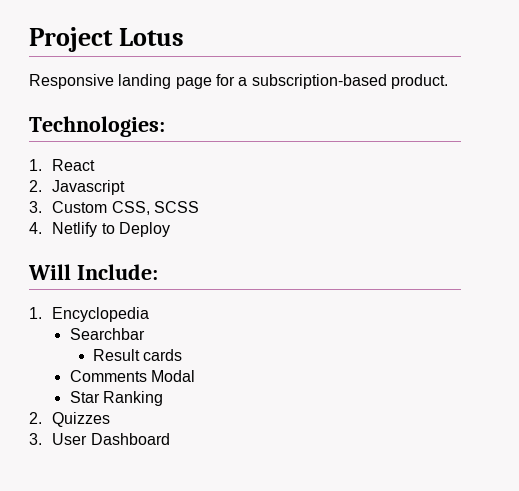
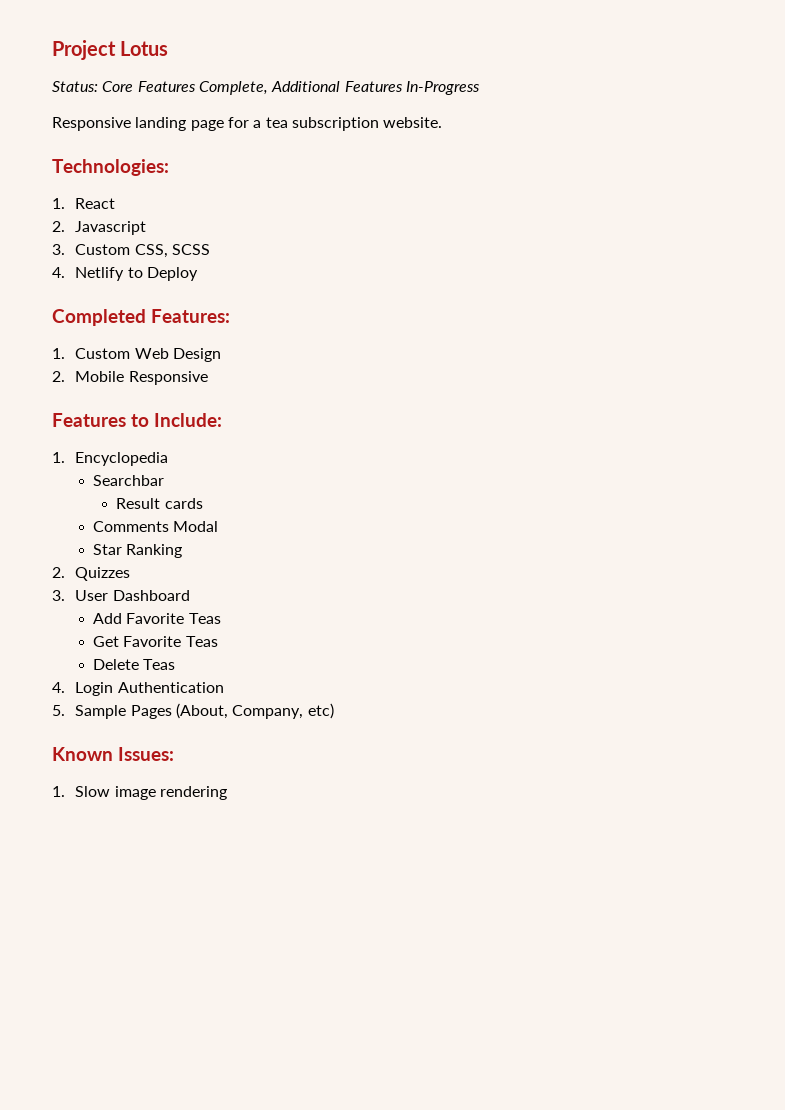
(184, 37) none -> [52,81,480,95] // Status: Core Features Complete, Additional Features In-Progress
[251,74,448,89] subscription-based product. -> [265,117,443,131] tea subscription website.
[28,264,71,280] Will -> [52,309,230,326] [52,348,221,362] [52,371,208,385] [52,413,149,427] Completed Features: // 1. Custom Web Design // 2. Mobile Responsive // Features to
(170, 439) none -> [92,613,221,624] [92,636,218,647] [92,659,176,670] [52,682,224,696] [52,703,334,719] [52,747,174,761] [52,786,227,800] // Add Favorite Teas // Get Favorite Teas // Delete Teas // 4. Login Authentication // 5. Sample Pages (About, Company, etc) // Known Issues: // 1. Slow image rendering

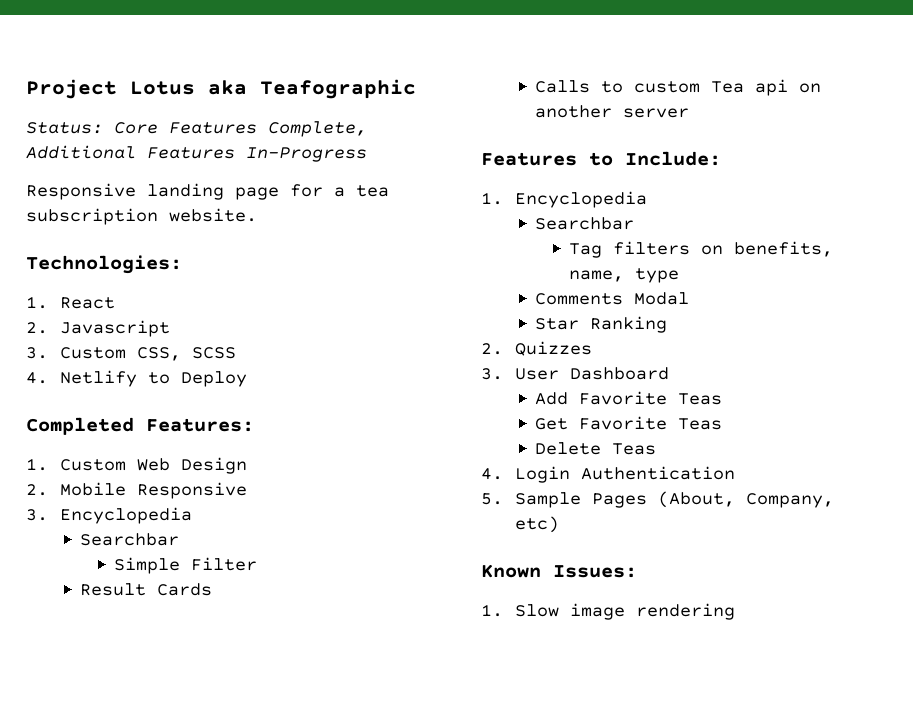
(169, 48) none -> [208,79,416,99] aka Teafographic
(208, 378) none -> [26,507,192,524] [80,533,180,546] [114,557,258,574] [80,583,213,596] [535,79,822,96] [535,105,690,118] // 3. Encyclopedia // Searchbar // Simple Filter // Result Cards // Calls to custom Tea api on another server
[116,498,203,509] Result cards -> [569,241,834,258] [569,268,680,283] Tag filters on benefits, name, type

